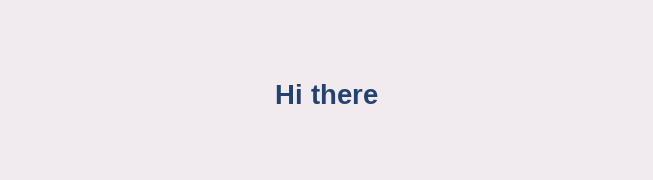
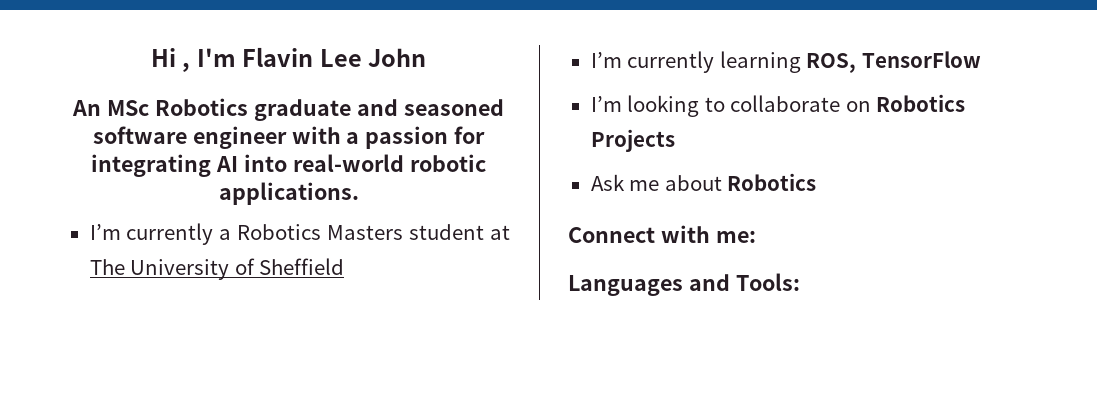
[311,84,378,104] there -> [182,47,426,72] [72,98,504,121] [92,126,486,149] [91,154,486,177] [218,182,359,205] [89,223,511,245] [89,258,345,280] [590,51,981,73] [590,94,966,117] [590,129,675,152] [590,173,817,191] [568,225,756,243] [568,273,800,296] , I'm Flavin Lee John // An MSc Robotics graduate and seasoned software engineer with a passion for integrating AI into real-world robotic applications. // I’m currently a Robotics Masters student at The University of Sheffield // I’m currently learning ROS, TensorFlow // I’m looking to collaborate on Robotics Projects // Ask me about Robotics // Connect with me: // Languages and Tools:

